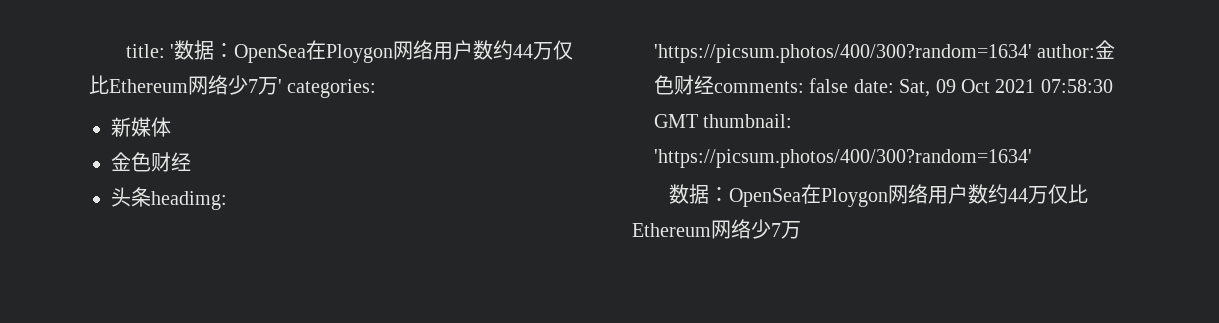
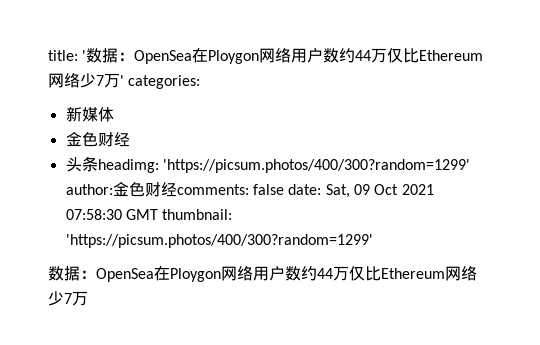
[654,44,1032,63] 'https://picsum.photos/400/300?random=1634' -> [162,159,470,173] 'https://picsum.photos/400/300?random=1299'
[654,149,1032,168] 'https://picsum.photos/400/300?random=1634' -> [65,234,373,248] 'https://picsum.photos/400/300?random=1299'

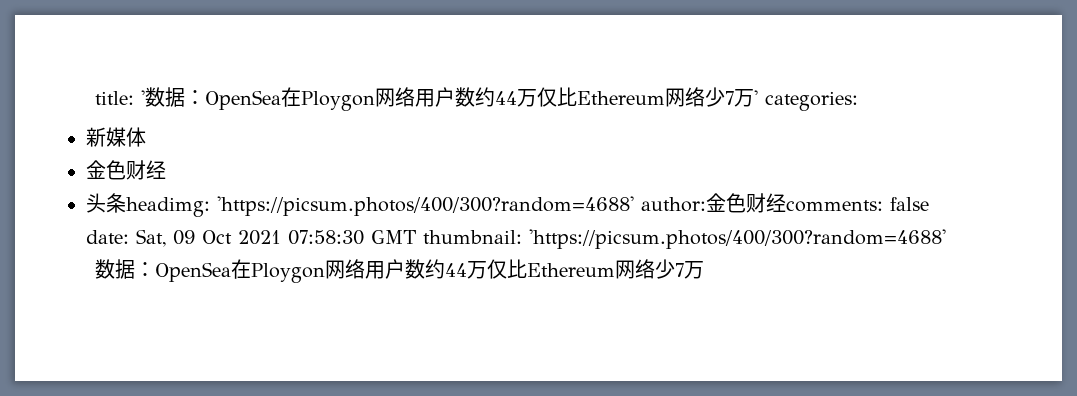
[162,159,470,173] 'https://picsum.photos/400/300?random=1299' -> [217,196,634,216] 'https://picsum.photos/400/300?random=4688'
[65,234,373,248] 'https://picsum.photos/400/300?random=1299' -> [529,229,946,249] 'https://picsum.photos/400/300?random=4688'

